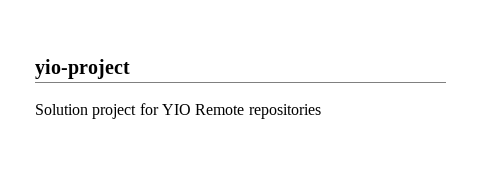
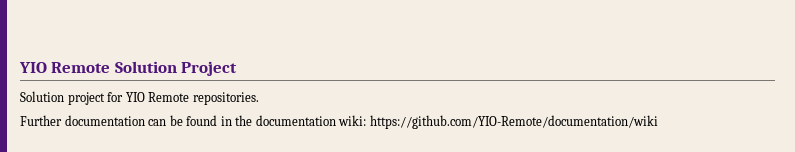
[35,59,130,79] yio-project -> [19,61,238,76] YIO Remote Solution Project
[248,104,321,119] repositories -> [192,92,259,105] [20,115,658,129] repositories. // Further documentation can be found in the documentation wiki: https://github.com/YIO-Remote/documentation/wiki

